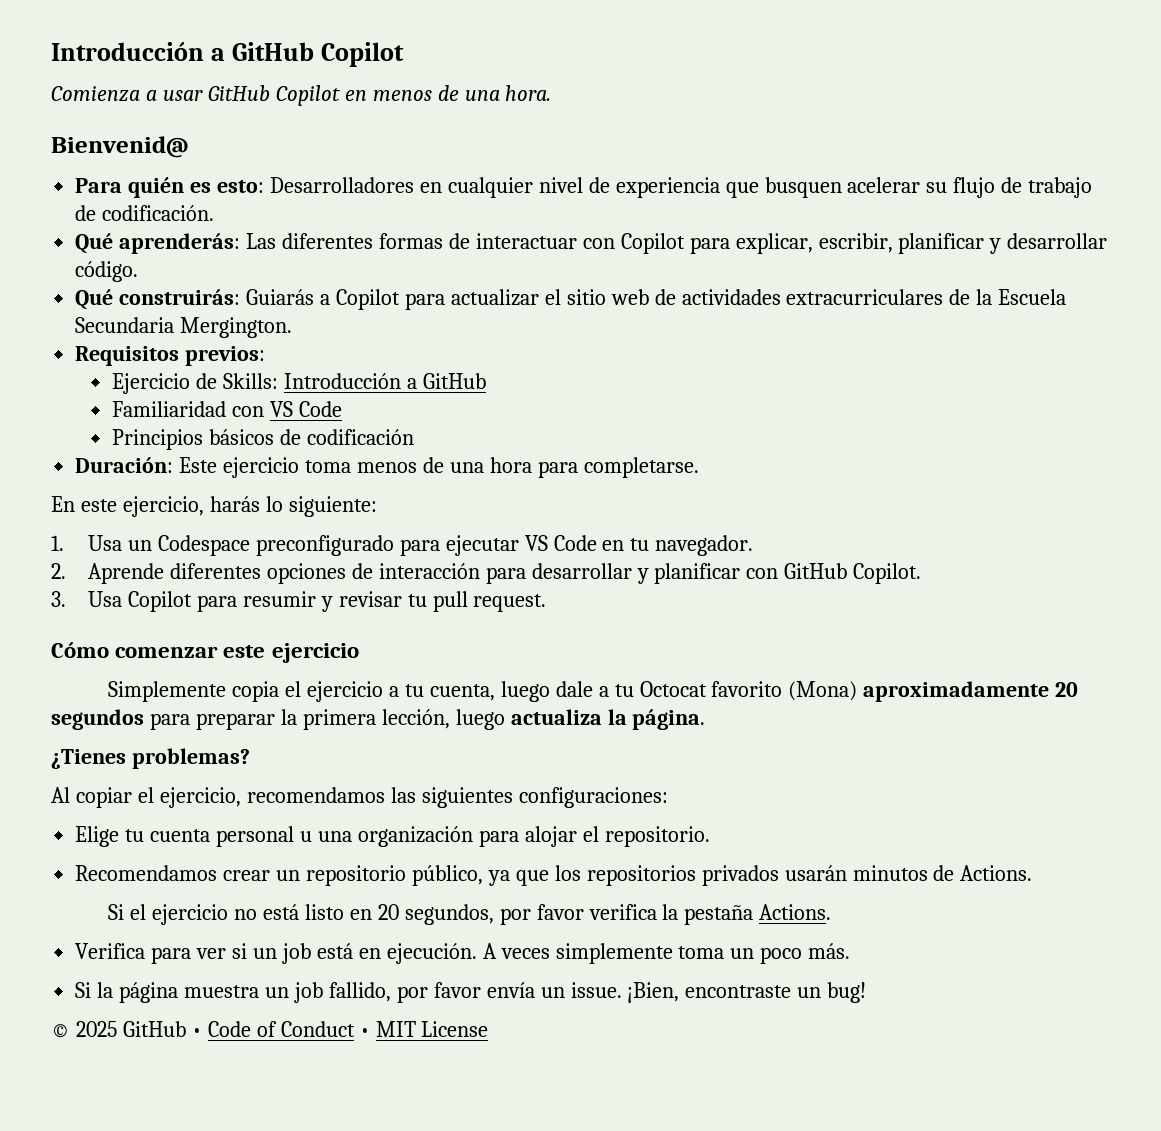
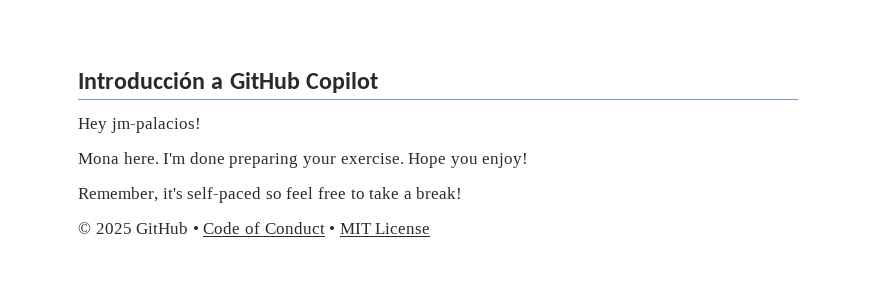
[51,85,552,106] [51,136,189,158] [75,177,1093,198] [75,205,215,221] [75,233,1108,254] [75,261,139,282] [75,289,1067,310] [75,317,293,338] [75,346,266,366] [112,373,486,394] [112,401,342,417] [112,429,414,450] [75,457,699,478] [51,496,377,517] [51,535,754,556] [51,563,922,584] [51,591,547,612] [51,642,359,663] [108,681,1079,702] [51,709,706,730] [51,748,250,769] [51,787,668,808] [75,826,710,847] [75,865,1033,886] [108,904,832,925] [75,943,851,964] [75,982,867,1003] Comienza a usar GitHub Copilot en menos de una hora. // Bienvenid@ // Para quién es esto: Desarrolladores en cualquier nivel de experiencia que busquen acelerar su flujo de trabajo de codificación. // Qué aprenderás: Las diferentes formas de interactuar con Copilot para explicar, escribir, planificar y desarrollar código. // Qué construirás: Guiarás a Copilot para actualizar el sitio web de actividades extracurriculares de la Escuela Secundaria Mergington. // Requisitos previos: // Ejercicio de Skills: Introducción a GitHub // Familiaridad con VS Code // Principios básicos de codificación // Duración: Este ejercicio toma menos de una hora para completarse. // En este ejercicio, harás lo siguiente: // 1. Usa un Codespace preconfigurado para ejecutar VS Code en tu navegador. // 2. Aprende diferentes opciones de interacción para desarrollar y planificar con GitHub Copilot. // 3. Usa Copilot para resumir y revisar tu pull request. // Cómo comenzar este ejercicio // Simplemente copia el ejercicio a tu cuenta, luego dale a tu Octocat favorito (Mona) aproximadamente 20 segundos para preparar la primera lección, luego actualiza la página. // ¿Tienes problemas? // Al copiar el ejercicio, recomendamos las siguientes configuraciones: // Elige tu cuenta personal u una organización para alojar el repositorio. // Recomendamos crear un repositorio público, ya que los repositorios privados usarán minutos de Actions. // Si el ejercicio no está listo en 20 segundos, por favor verifica la pestaña Actions. // Verifica para ver si un job está en ejecución. A veces simplemente toma un poco más. // Si la página muestra un job fallido, por favor envía un issue. ¡Bien, encontraste un bug! -> [78,117,201,133] [78,152,529,168] [78,187,463,203] Hey jm-palacios! // Mona here. I'm done preparing your exercise. Hope you enjoy! // Remember, it's self-paced so feel free to take a break!

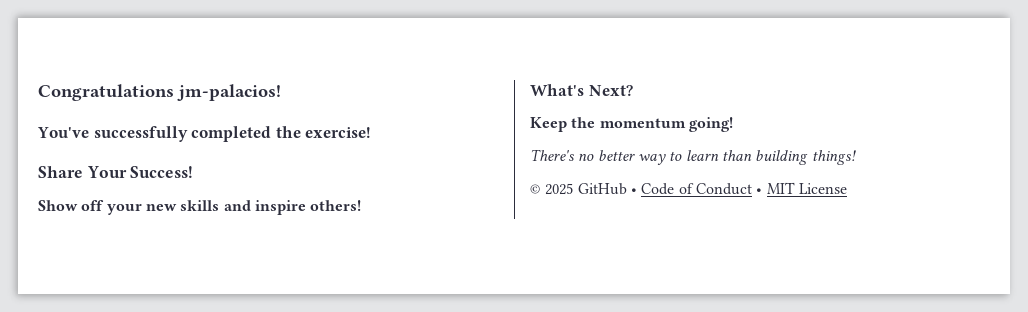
[78,72,379,93] [78,117,201,133] [78,152,529,168] [78,187,463,203] Introducción a GitHub Copilot // Hey jm-palacios! // Mona here. I'm done preparing your exercise. Hope you enjoy! // Remember, it's self-paced so feel free to take a break! -> [38,84,281,101] [37,126,372,142] [38,166,194,178] [38,200,362,215] [530,84,633,96] [530,117,733,132] [530,149,856,165] Congratulations jm-palacios! // You've successfully completed the exercise! // Share Your Success! // Show off your new skills and inspire others! // What's Next? // Keep the momentum going! // There's no better way to learn than building things!

